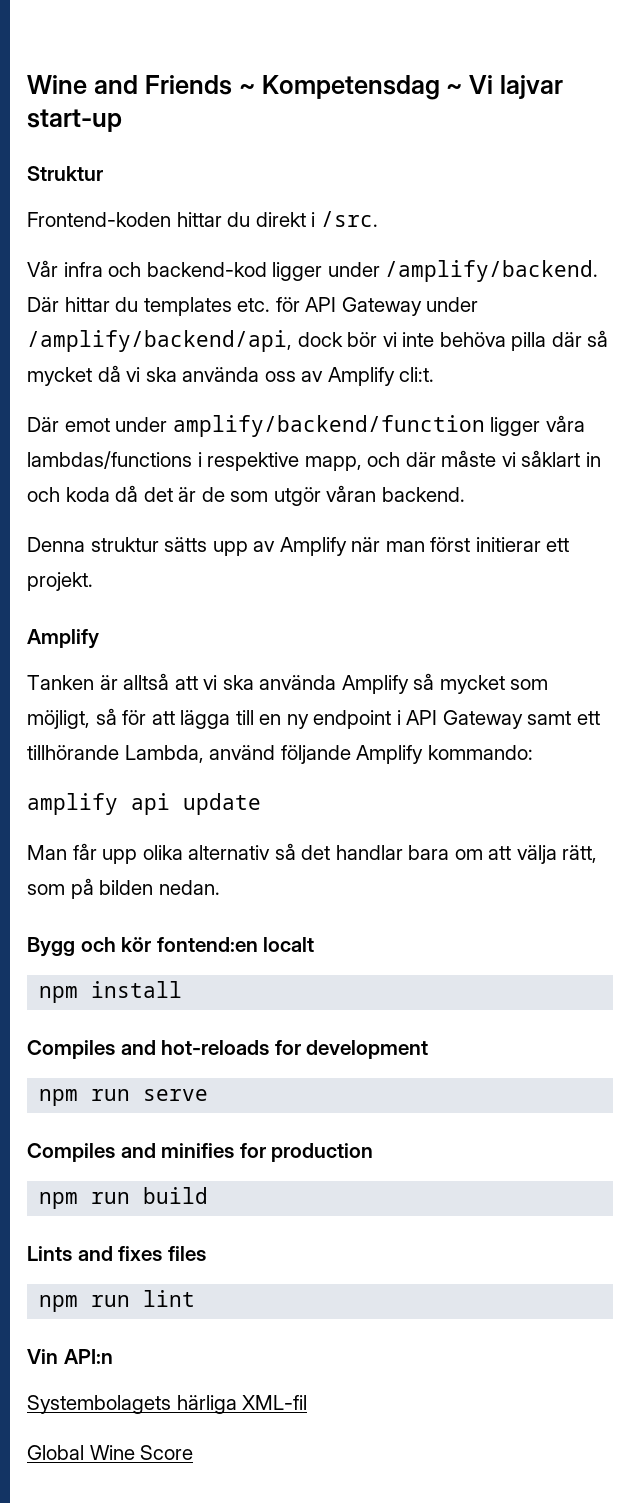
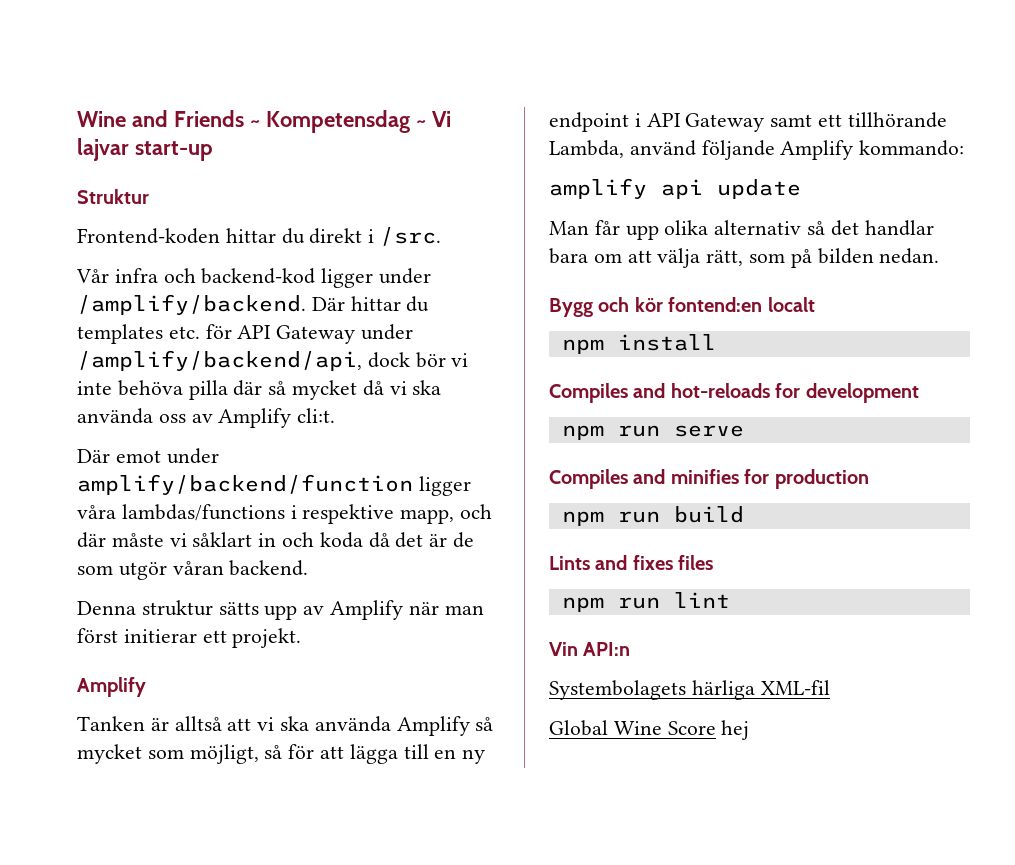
(194, 1452) none -> [721,720,750,740] hej

